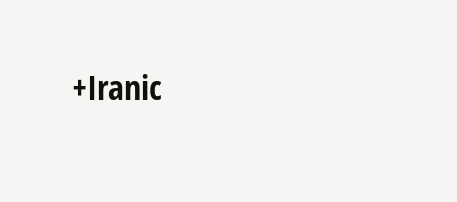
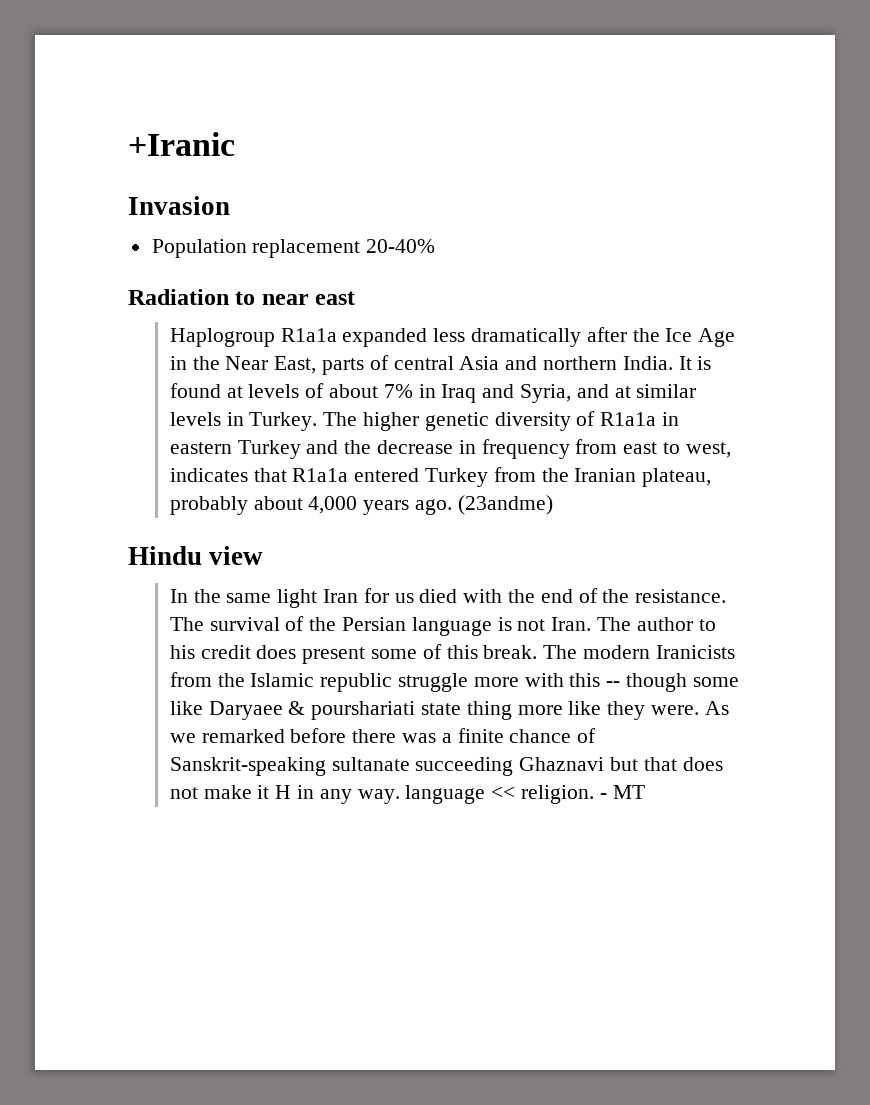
(162, 87) none -> [128,196,230,215] [151,239,436,258] [128,289,356,305] [169,327,736,347] [169,355,712,375] [169,383,697,403] [169,411,680,431] [169,439,731,459] [169,467,712,487] [169,495,553,515] [128,546,264,565] [169,588,727,608] [169,616,716,636] [169,644,735,664] [169,672,739,692] [169,701,729,720] [169,728,597,743] [169,757,723,776] [169,785,645,804] // Invasion // Population replacement 20-40% // Radiation to near east // Haplogroup R1a1a expanded less dramatically after the Ice Age in the Near East, parts of central Asia and northern India. It is found at levels of about 7% in Iraq and Syria, and at similar levels in Turkey. The higher genetic diversity of R1a1a in eastern Turkey and the decrease in frequency from east to west, indicates that R1a1a entered Turkey from the Iranian plateau, probably about 4,000 years ago. (23andme) // Hindu view // In the same light Iran for us died with the end of the resistance. The survival of the Persian language is not Iran. The author to his credit does present some of this break. The modern Iranicists from the Islamic republic struggle more with this -- though some like Daryaee & pourshariati state thing more like they were. As we remarked before there was a finite chance of Sanskrit-speaking sultanate succeeding Ghaznavi but that does not make it H in any way. language << religion. - MT

